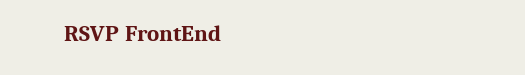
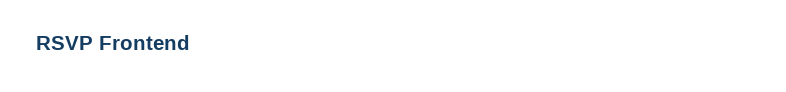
[125,25,222,41] FrontEnd -> [99,35,190,50] Frontend

